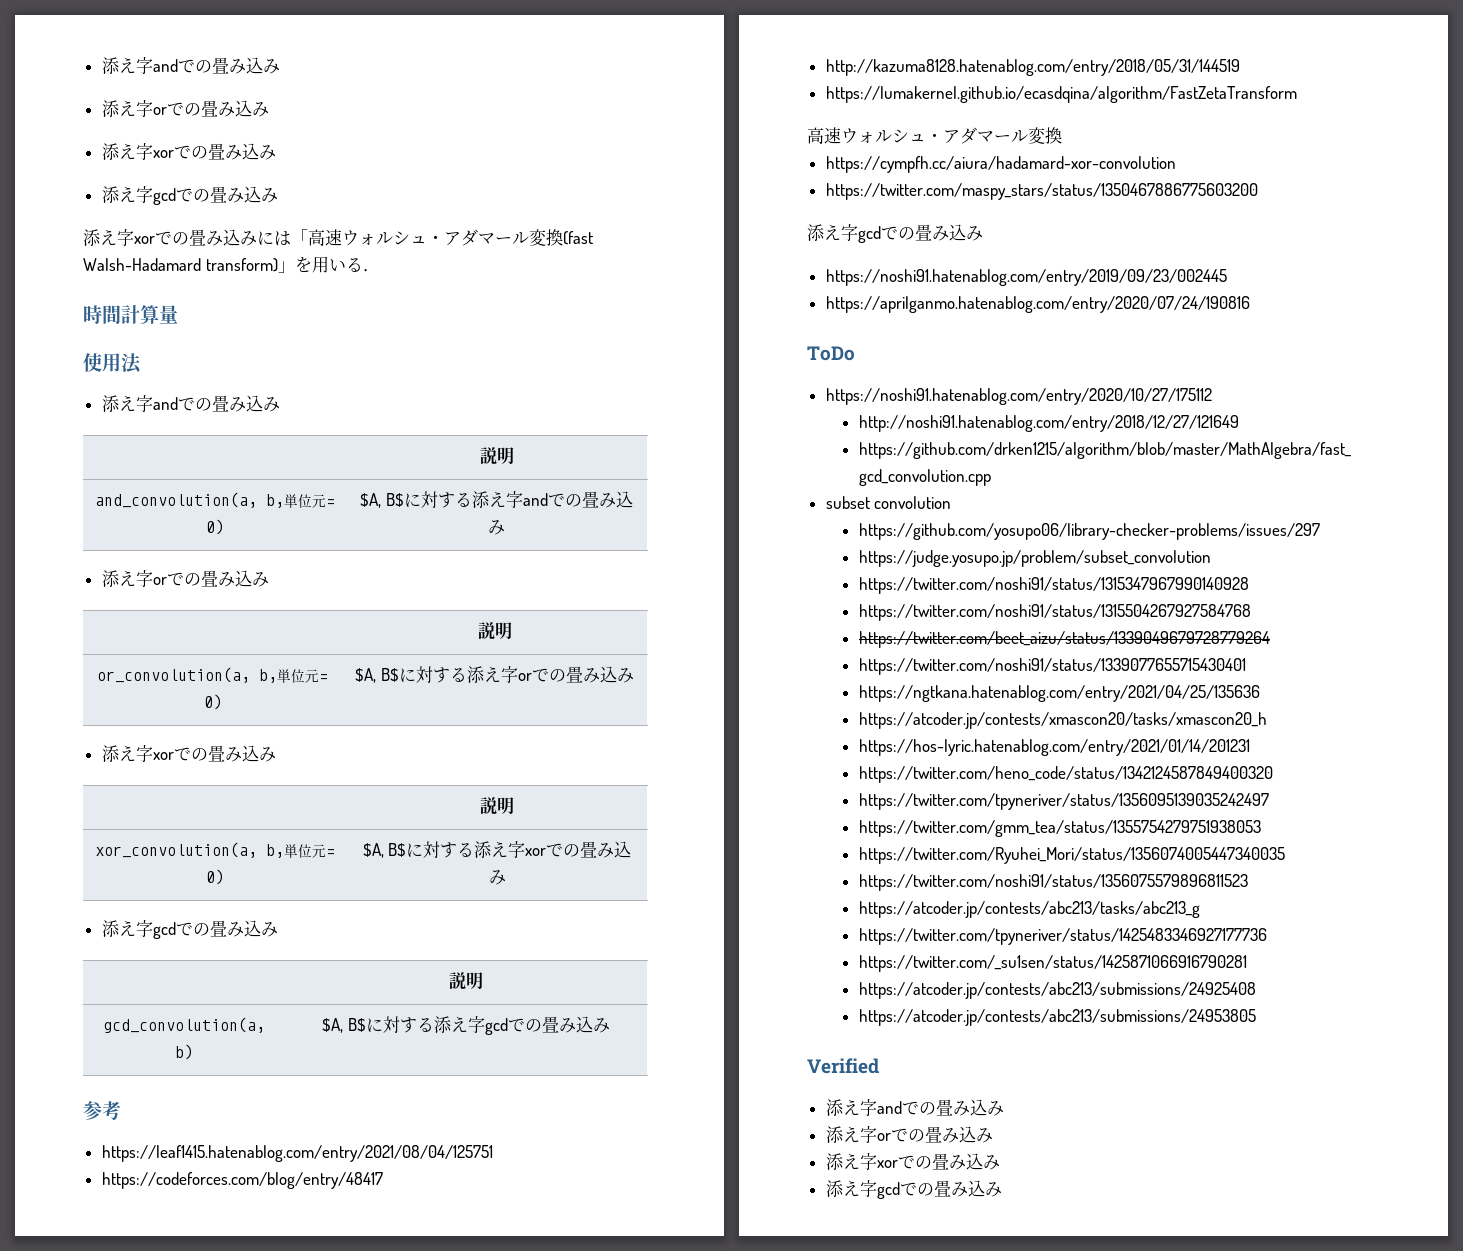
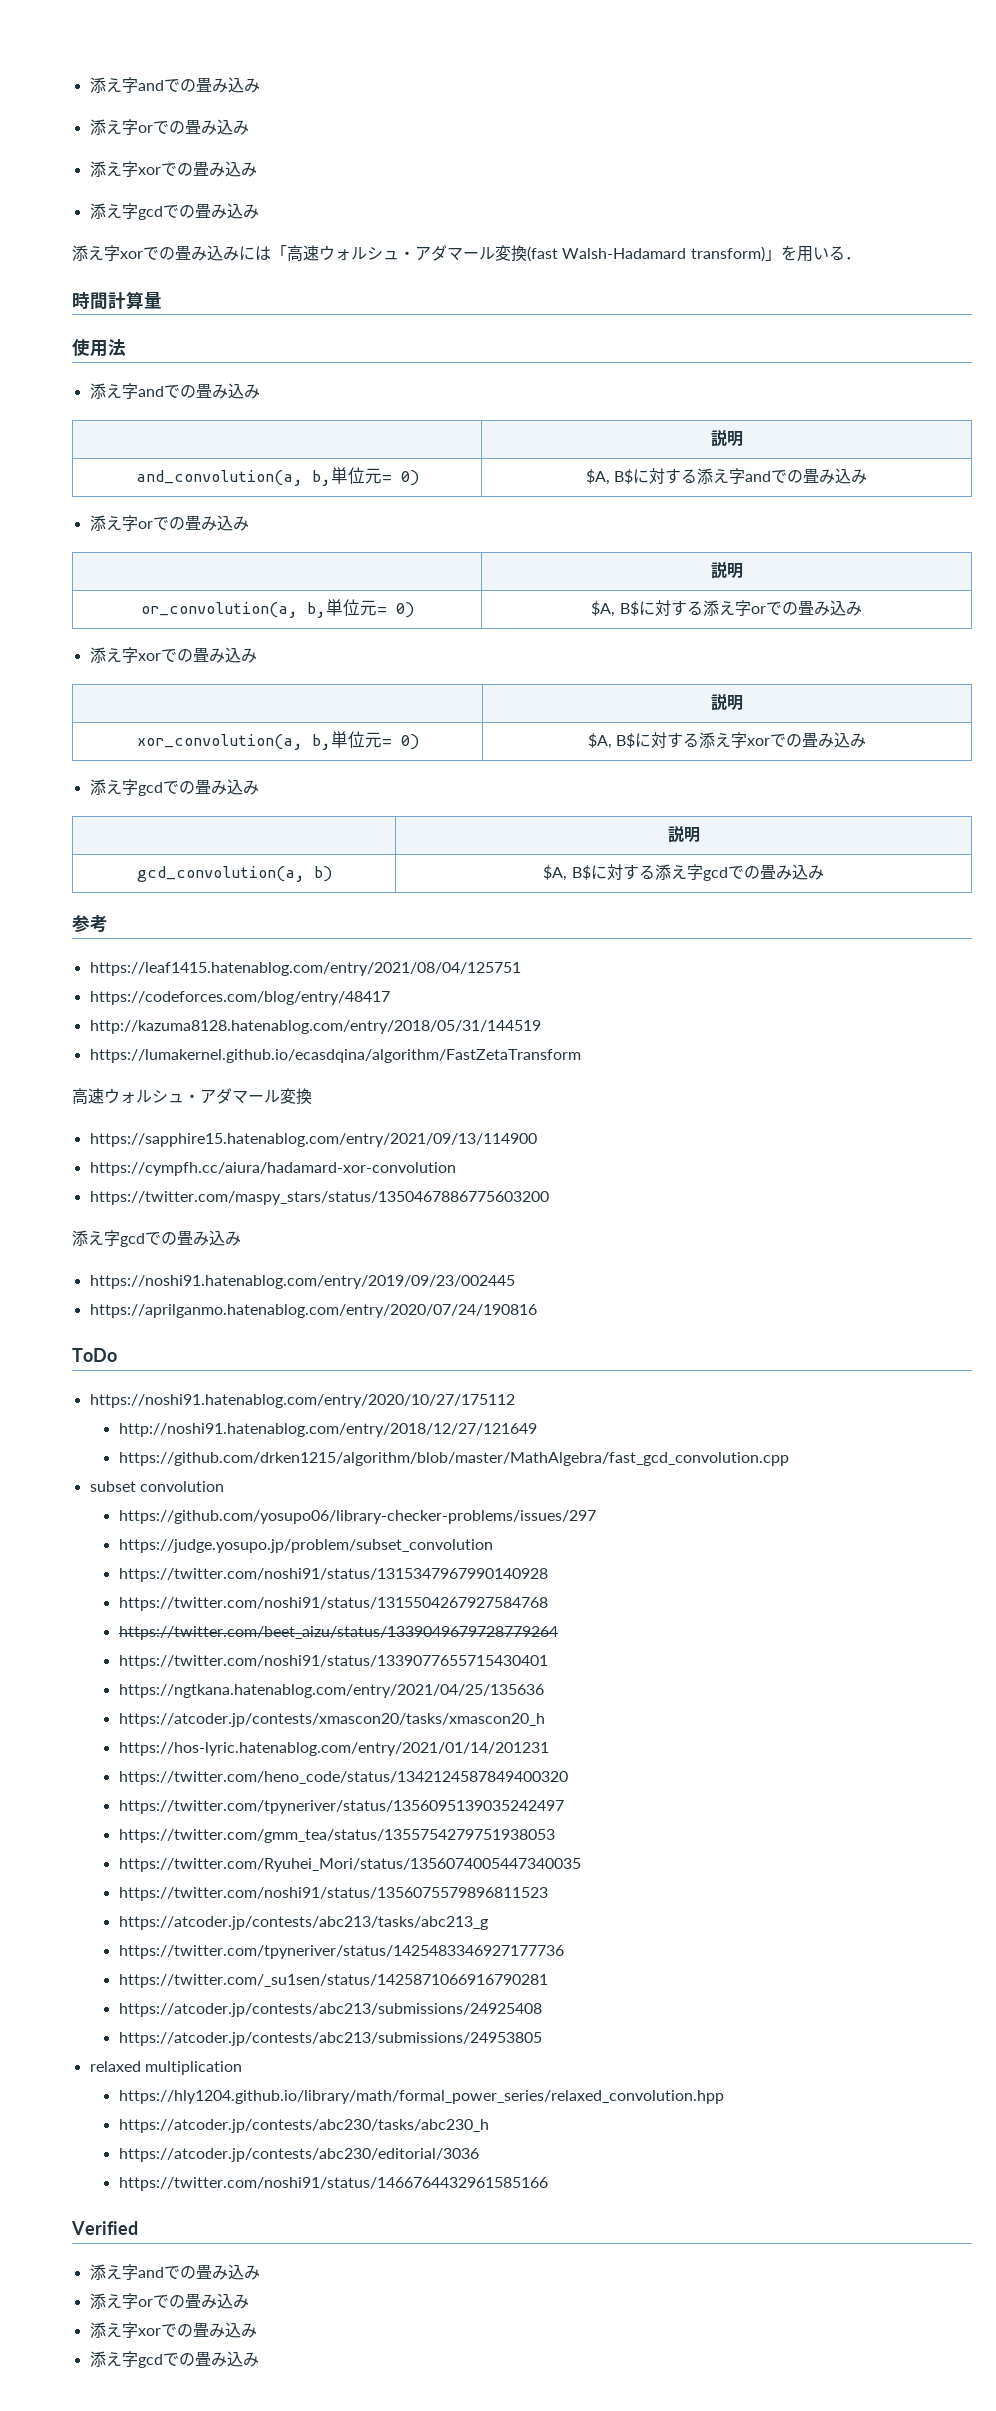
(1062, 135) none -> [89,1133,537,1147] // https://sapphire15.hatenablog.com/entry/2021/09/13/114900
(1256, 1017) none -> [89,2061,242,2075] [118,2090,724,2104] [118,2119,489,2133] [118,2148,479,2162] [118,2177,548,2191] // relaxed multiplication // https://hly1204.github.io/library/math/formal_power_series/relaxed_convolution.hpp // https://atcoder.jp/contests/abc230/tasks/abc230_h // https://atcoder.jp/contests/abc230/editorial/3036 // https://twitter.com/noshi91/status/1466764432961585166

